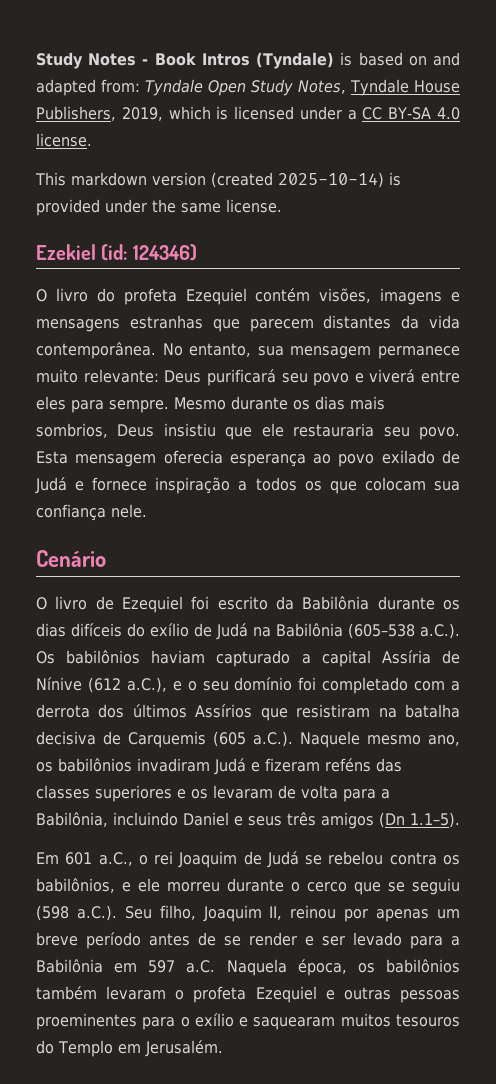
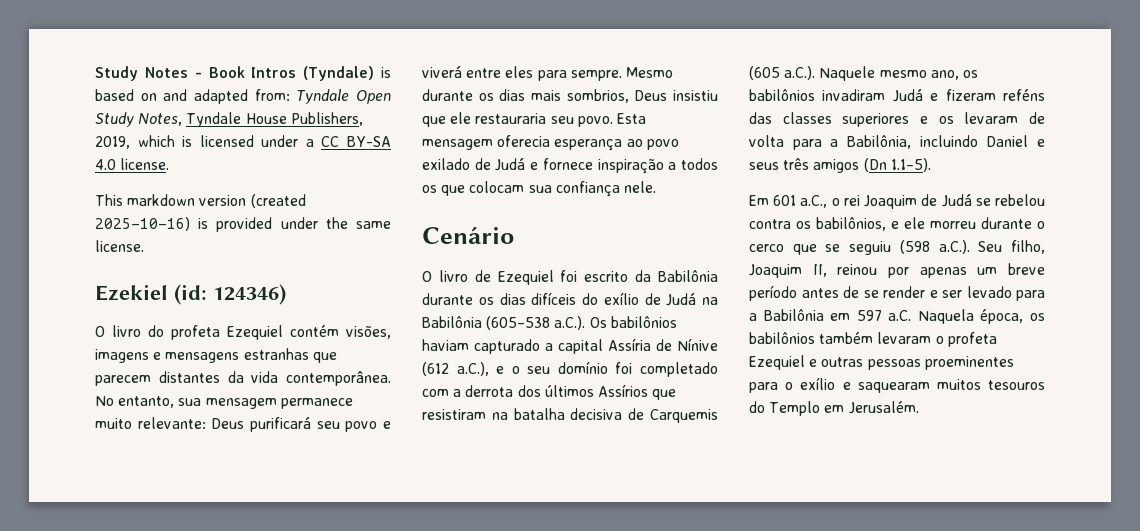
[278,172,384,188] 2025-10-14) -> [95,217,190,231] 2025-10-16)

